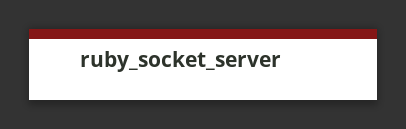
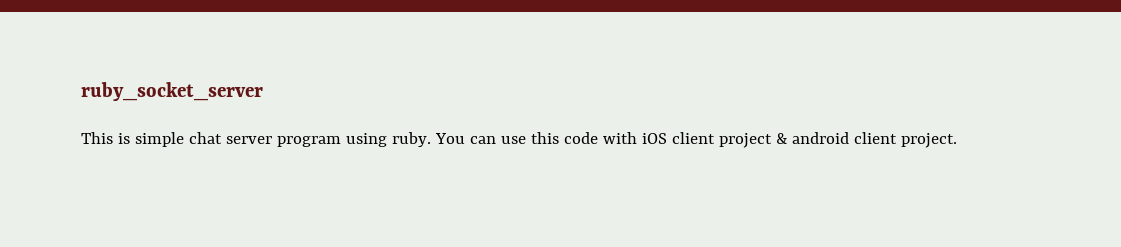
(281, 61) none -> [81,132,957,148] // This is simple chat server program using ruby. You can use this code with iOS client project & android client project.

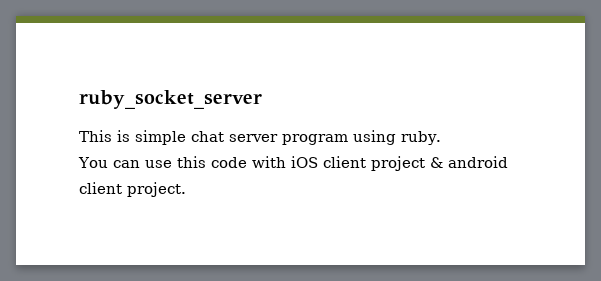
(431, 139) none -> (441, 138) //

